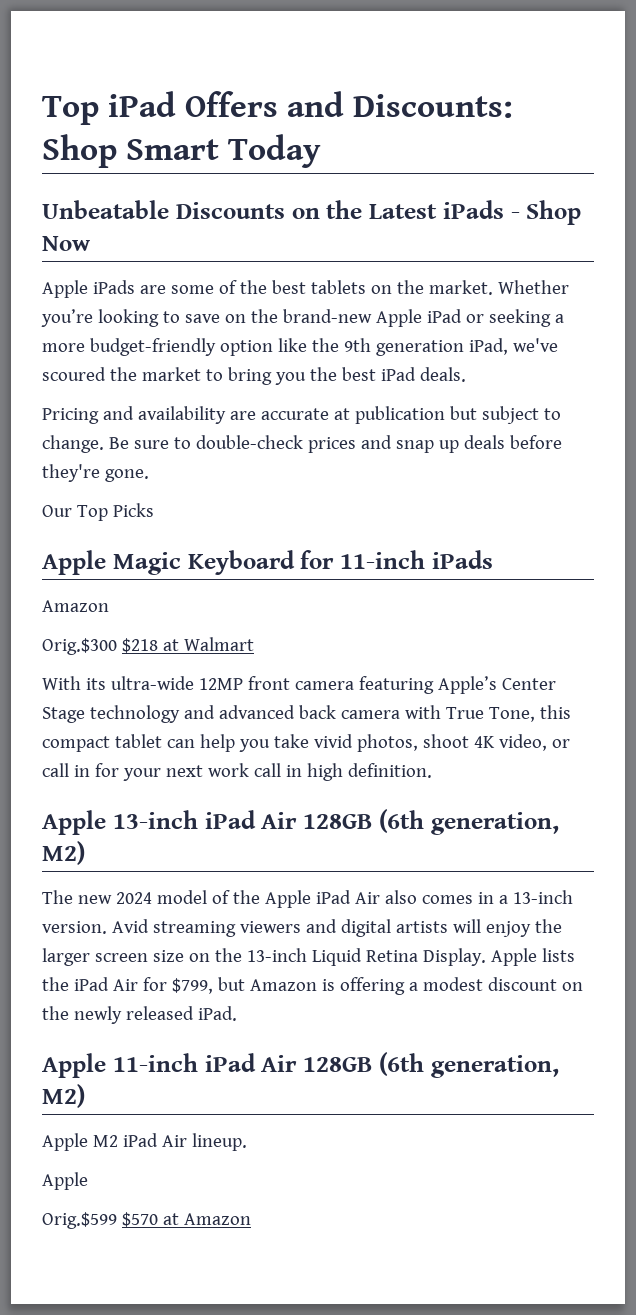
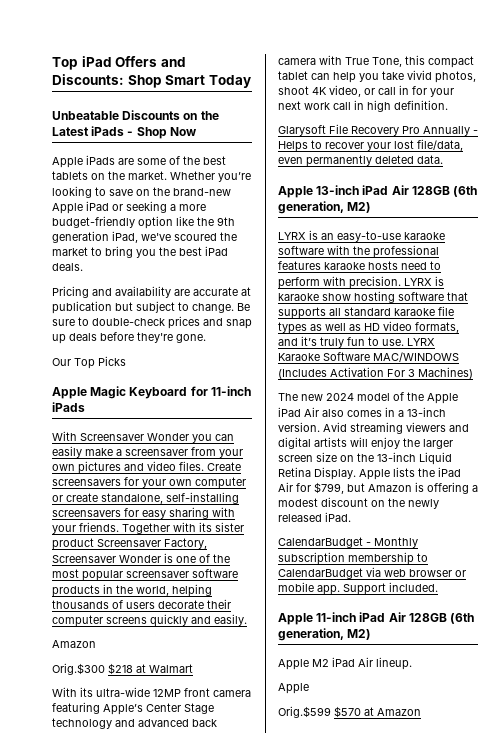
(493, 559) none -> [52,431,234,443] [52,446,243,458] [52,461,241,474] [52,477,246,489] [52,492,239,504] [52,507,235,519] [52,522,244,534] [52,538,207,550] [52,553,230,563] [52,569,238,581] [52,584,212,597] [52,599,231,609] [52,614,247,627] // With Screensaver Wonder you can easily make a screensaver from your own pictures and video files. Create screensavers for your own computer or create standalone, self-installing screensavers for easy sharing with your friends. Together with its sister product Screensaver Factory, Screensaver Wonder is one of the most popular screensaver software products in the world, helping thousands of users decorate their computer screens quickly and easily.
(432, 770) none -> [278,124,478,136] [278,139,463,152] [278,155,443,167] // Glarysoft File Recovery Pro Annually - Helps to recover your lost file/data, even permanently deleted data.
(85, 853) none -> [278,230,445,242] [278,245,439,258] [278,261,441,270] [278,276,444,289] [278,291,468,303] [278,306,454,319] [278,321,459,334] [278,336,435,348] [278,352,459,362] [278,367,473,379] // LYRX is an easy-to-use karaoke software with the professional features karaoke hosts need to perform with precision. LYRX is karaoke show hosting software that supports all standard karaoke file types as well as HD video formats, and it’s truly fun to use. LYRX Karaoke Software MAC/WINDOWS (Includes Activation For 3 Machines)
(237, 1013) none -> [278,537,418,548] [278,552,428,565] [278,567,466,579] [278,582,438,595] // CalendarBudget - Monthly subscription membership to CalendarBudget via web browser or mobile app. Support included.

